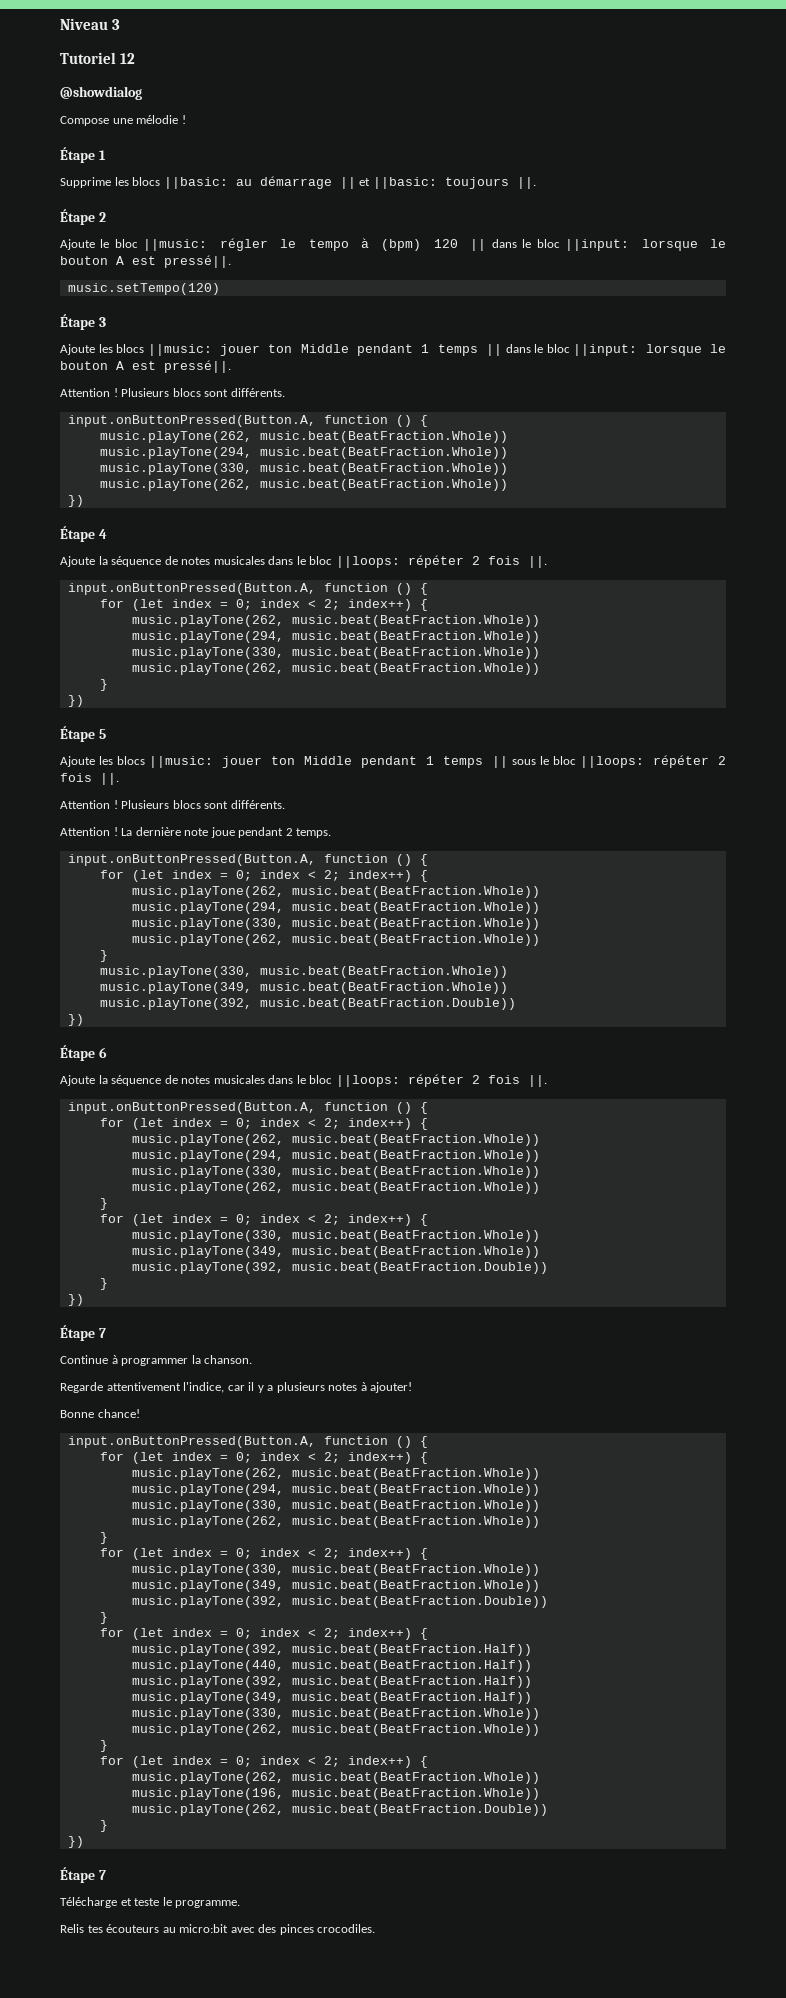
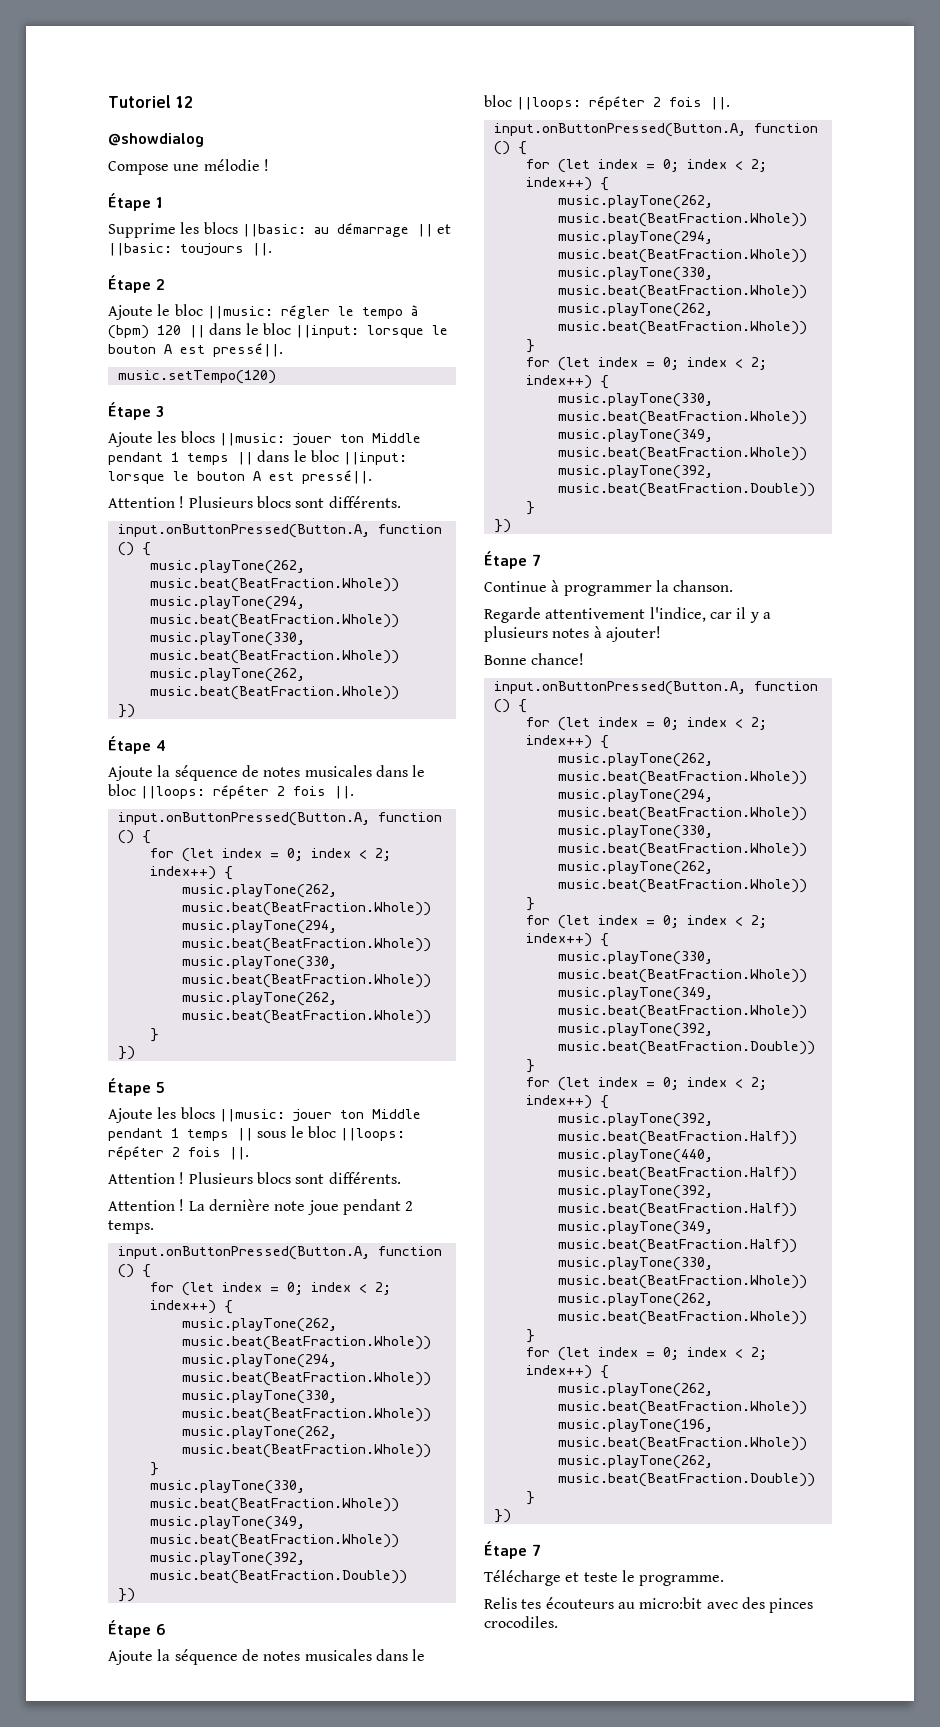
[60,18,120,30] Niveau 3 // -> (108, 101) none

